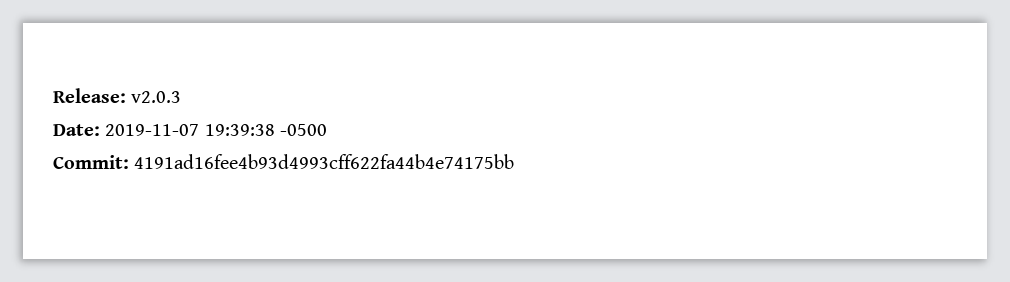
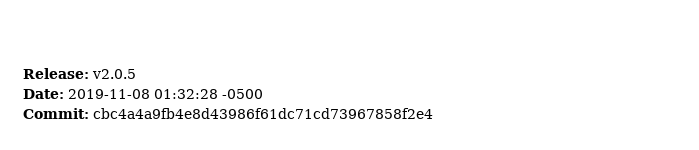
[131,91,182,103] v2.0.3 -> [92,69,136,79] v2.0.5
[105,124,275,136] 2019-11-07 19:39:38 -> [68,89,218,99] 2019-11-08 01:32:28
[134,154,515,169] 4191ad16fee4b93d4993cff622fa44b4e74175bb -> [93,108,433,119] cbc4a4a9fb4e8d43986f61dc71cd73967858f2e4

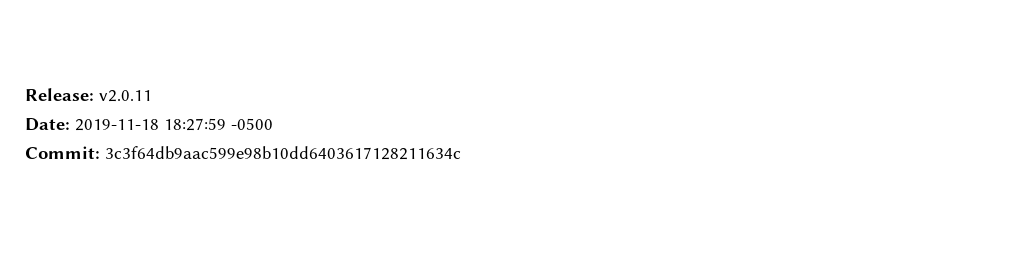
[92,69,136,79] v2.0.5 -> [99,90,152,102] v2.0.11
[68,89,218,99] 2019-11-08 01:32:28 -> [75,118,226,131] 2019-11-18 18:27:59
[93,108,433,119] cbc4a4a9fb4e8d43986f61dc71cd73967858f2e4 -> [105,146,461,160] 3c3f64db9aac599e98b10dd6403617128211634c

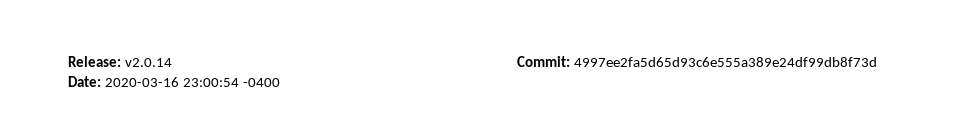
[99,90,152,102] v2.0.11 -> [124,58,172,67] v2.0.14
[75,118,273,131] 2019-11-18 18:27:59 -0500 -> [104,77,280,87] 2020-03-16 23:00:54 -0400
[105,146,461,160] 3c3f64db9aac599e98b10dd6403617128211634c -> [573,57,877,67] 4997ee2fa5d65d93c6e555a389e24df99db8f73d

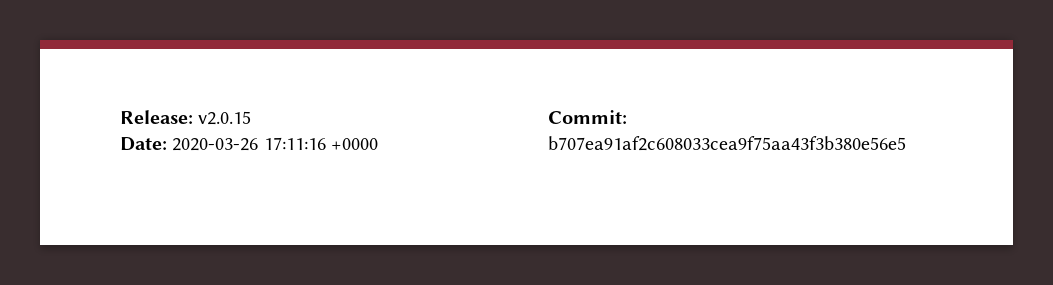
[124,58,172,67] v2.0.14 -> [198,111,252,125] v2.0.15
[104,77,280,87] 2020-03-16 23:00:54 -0400 -> [172,137,379,151] 2020-03-26 17:11:16 +0000
[573,57,877,67] 4997ee2fa5d65d93c6e555a389e24df99db8f73d -> [548,136,906,151] b707ea91af2c608033cea9f75aa43f3b380e56e5

